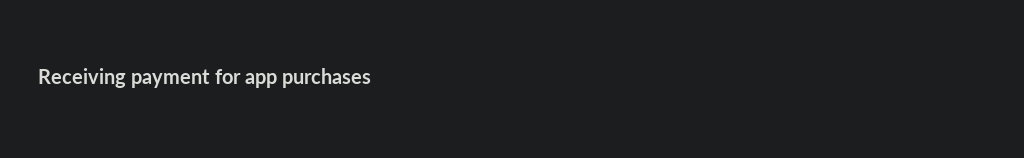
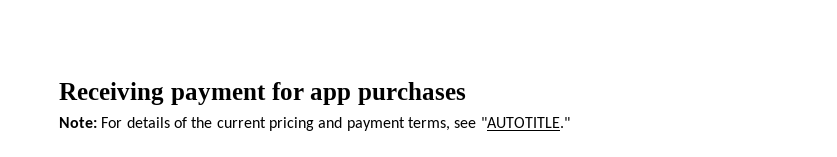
(372, 78) none -> [59,117,570,131] // Note: For details of the current pricing and payment terms, see "AUTOTITLE."

